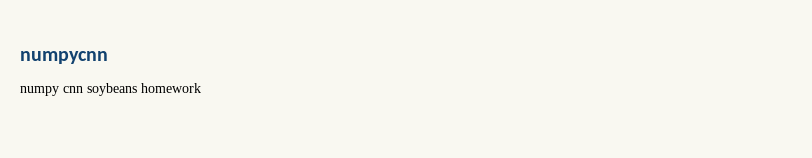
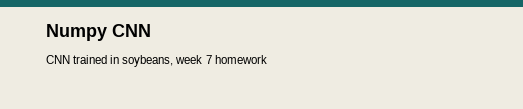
[20,51,108,64] [20,83,137,96] numpycnn // numpy cnn soybeans -> [46,24,151,41] [46,55,212,67] Numpy CNN // CNN trained in soybeans, week 7

